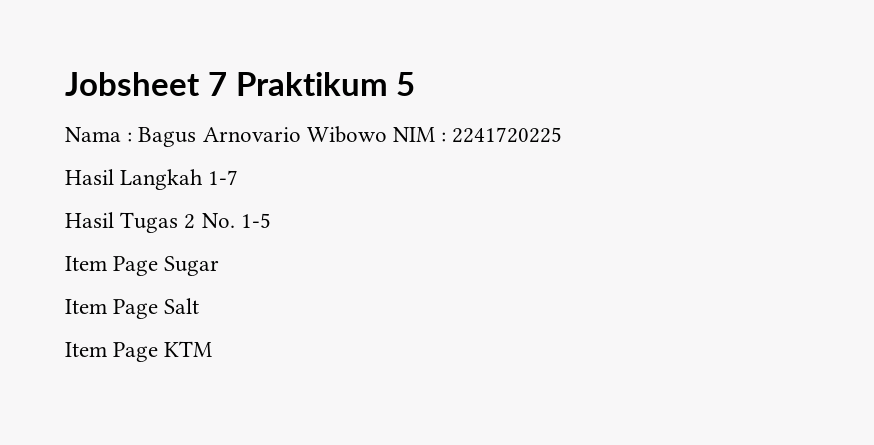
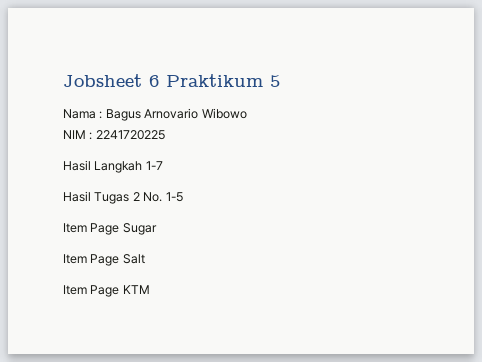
[207,72,227,96] 7 -> [149,75,159,87] 6
(387, 134) none -> (247, 113) //

